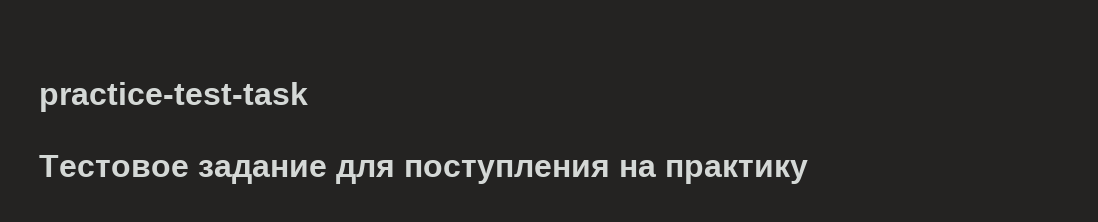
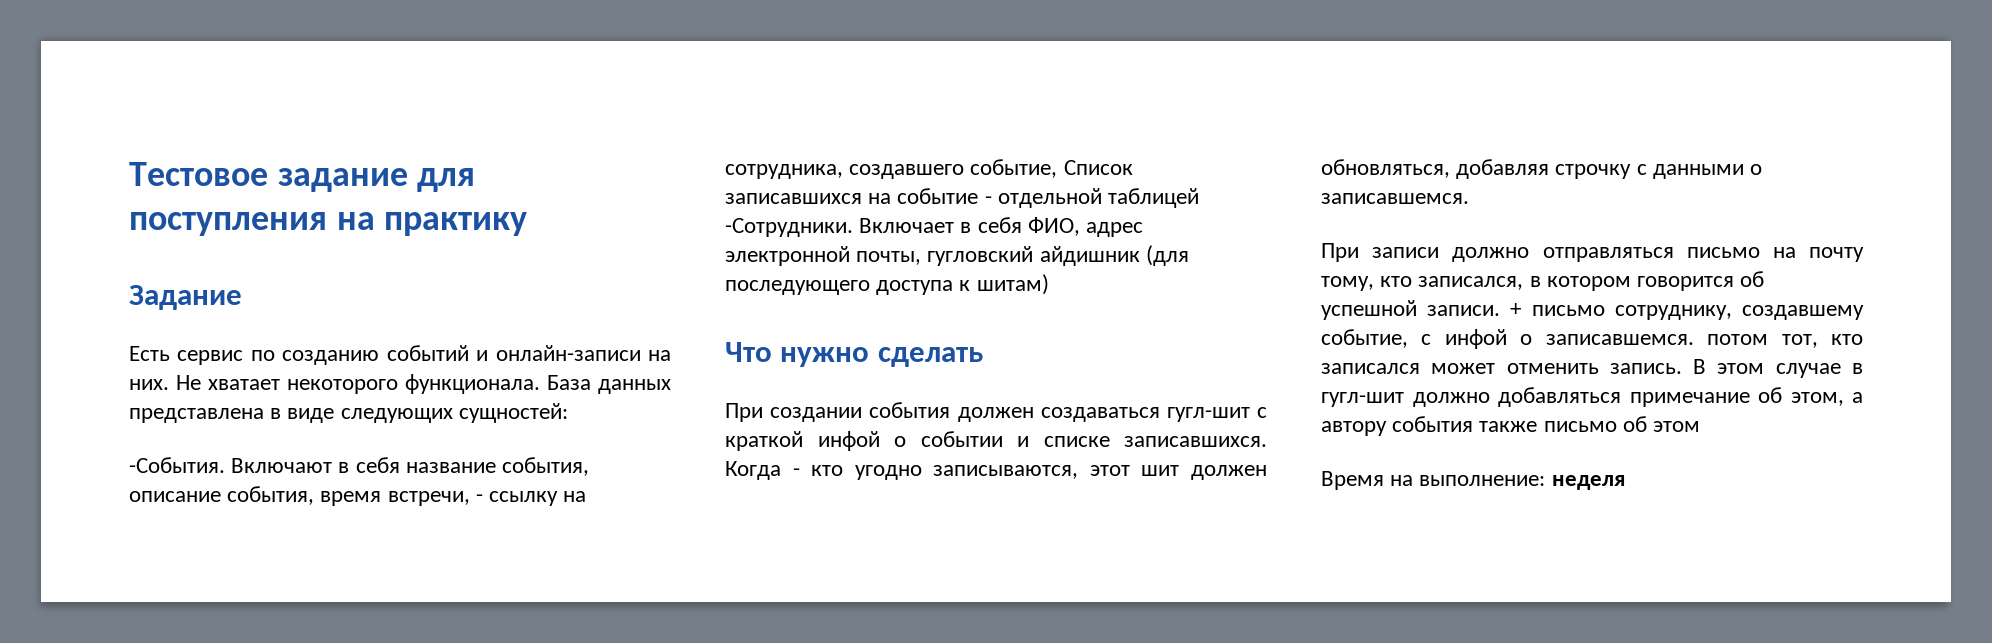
[39,82,308,112] practice-test-task // -> (129, 174) none
(808, 172) none -> [129,285,242,310] [129,345,671,365] [129,374,671,394] [129,403,568,423] [129,457,590,476] [129,486,587,506] [725,159,1133,179] [725,188,1200,208] [725,217,1144,237] [725,245,1189,266] [725,274,1049,295] [725,342,983,367] [725,402,1267,422] [725,431,1267,451] [725,461,1267,480] [1321,159,1763,179] [1321,193,1469,204] [1321,243,1864,262] [1321,271,1765,291] [1321,300,1864,320] [1321,329,1863,349] [1321,359,1863,378] [1321,387,1863,407] [1321,416,1701,436] [1321,471,1625,490] // Задание // Есть сервис по созданию событий и онлайн-записи на них. Не хватает некоторого функционала. База данных представлена в виде следующих сущностей: // -События. Включают в себя название события, описание события, время встречи, - ссылку на сотрудника, создавшего событие, Список записавшихся на событие - отдельной таблицей -Сотрудники. Включает в себя ФИО, адрес электронной почты, гугловский айдишник (для последующего доступа к шитам) // Что нужно сделать // При создании события должен создаваться гугл-шит с краткой инфой о событии и списке записавшихся. Когда - кто угодно записываются, этот шит должен обновляться, добавляя строчку с данными о записавшемся. // При записи должно отправляться письмо на почту тому, кто записался, в котором говорится об успешной записи. + письмо сотруднику, создавшему событие, с инфой о записавшемся. потом тот, кто записался может отменить запись. В этом случае в гугл-шит должно добавляться примечание об этом, а автору события также письмо об этом // Время на выполнение: неделя

